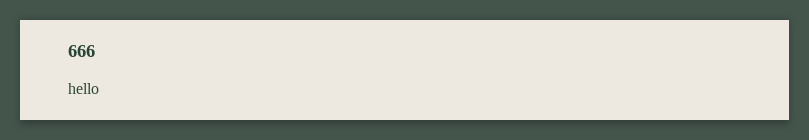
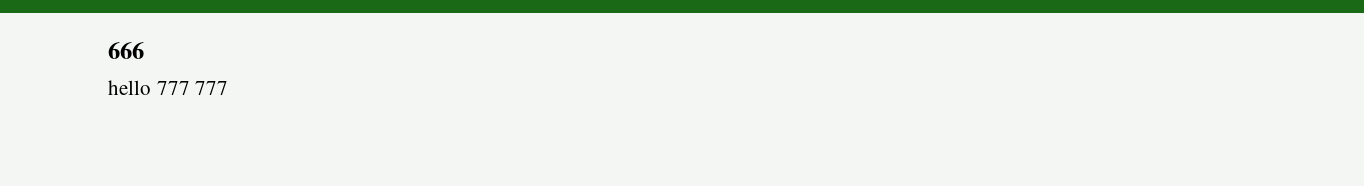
(99, 88) none -> [156,81,229,95] 777 777

